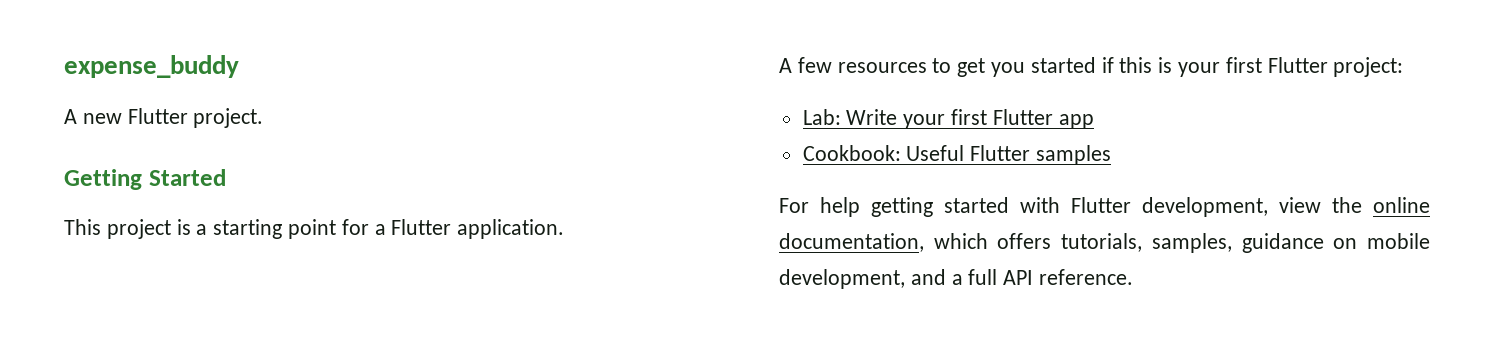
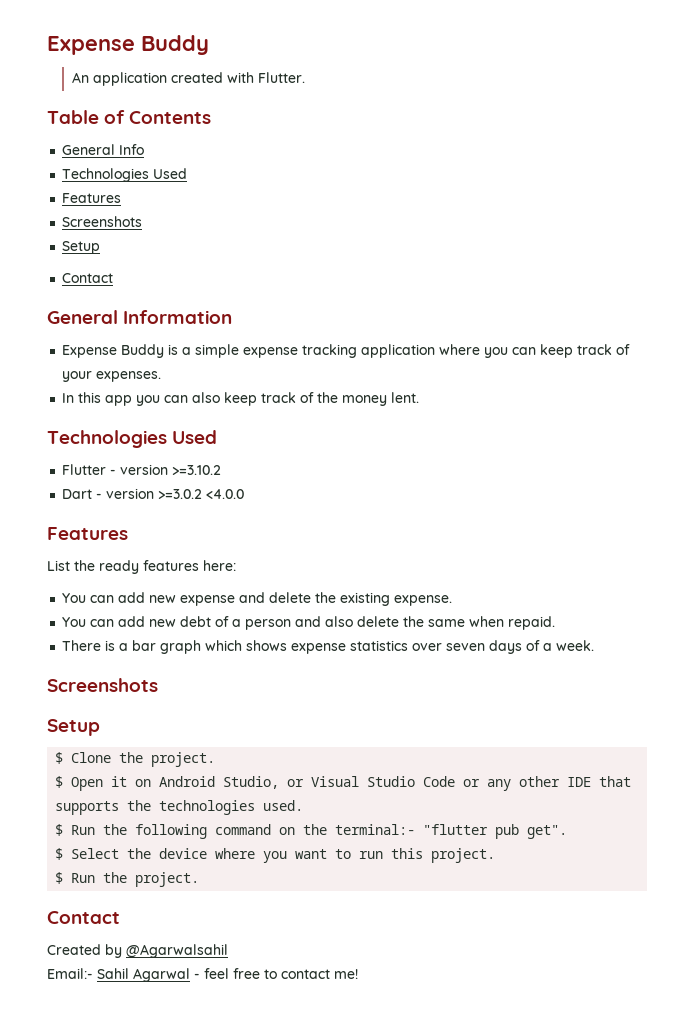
[64,55,239,78] [64,108,264,128] [64,169,226,190] [64,219,565,239] [779,57,1404,77] [802,109,1094,129] [802,145,1112,165] [779,197,1430,217] [779,233,1430,253] [779,269,1134,289] expense_buddy // A new Flutter project. // Getting Started // This project is a starting point for a Flutter application. // A few resources to get you started if this is your first Flutter project: // Lab: Write your first Flutter app // Cookbook: Useful Flutter samples // For help getting started with Flutter development, view the online documentation, which offers tutorials, samples, guidance on mobile development, and a full API reference. -> [47,35,209,55] [71,72,305,86] [47,110,212,124] [62,144,145,155] [62,168,188,182] [62,193,122,203] [62,216,143,227] [62,241,101,254] [62,273,114,283] [47,310,233,324] [62,344,631,358] [62,371,162,382] [62,392,420,406] [47,430,218,448] [62,464,222,475] [62,488,245,499] [47,527,128,540] [47,560,236,574] [62,592,453,606] [62,616,556,630] [62,640,595,654] [47,678,158,692] [47,719,100,736] [55,752,216,767] [55,776,632,791] [55,800,304,815] [55,824,568,839] [55,848,496,863] [55,872,200,887] [47,911,120,924] [47,944,228,958] [47,968,358,982] Expense Buddy // An application created with Flutter. // Table of Contents // General Info // Technologies Used // Features // Screenshots // Setup // Contact // General Information // Expense Buddy is a simple expense tracking application where you can keep track of your expenses. // In this app you can also keep track of the money lent. // Technologies Used // Flutter - version >=3.10.2 // Dart - version >=3.0.2 <4.0.0 // Features // List the ready features here: // You can add new expense and delete the existing expense. // You can add new debt of a person and also delete the same when repaid. // There is a bar graph which shows expense statistics over seven days of a week. // Screenshots // Setup // $ Clone the project. // $ Open it on Android Studio, or Visual Studio Code or any other IDE that supports the technologies used. // $ Run the following command on the terminal:- "flutter pub get". // $ Select the device where you want to run this project. // $ Run the project. // Contact // Created by @Agarwalsahil // Email:- Sahil Agarwal - feel free to contact me!

